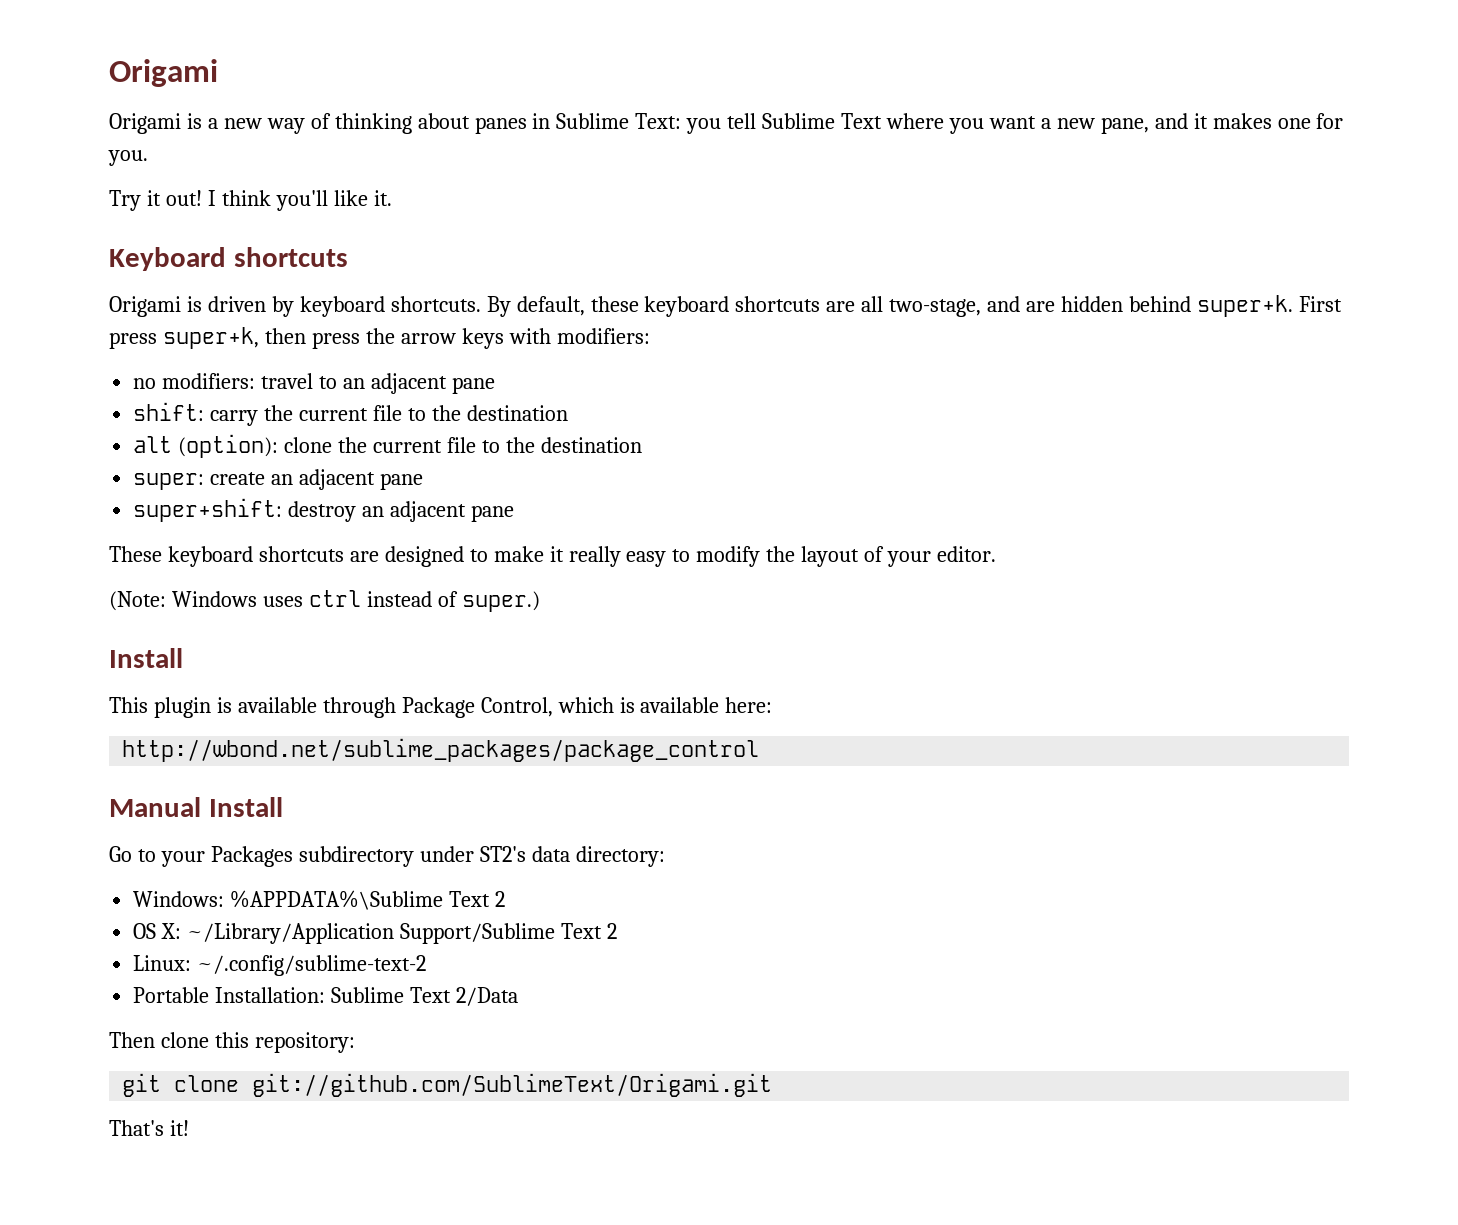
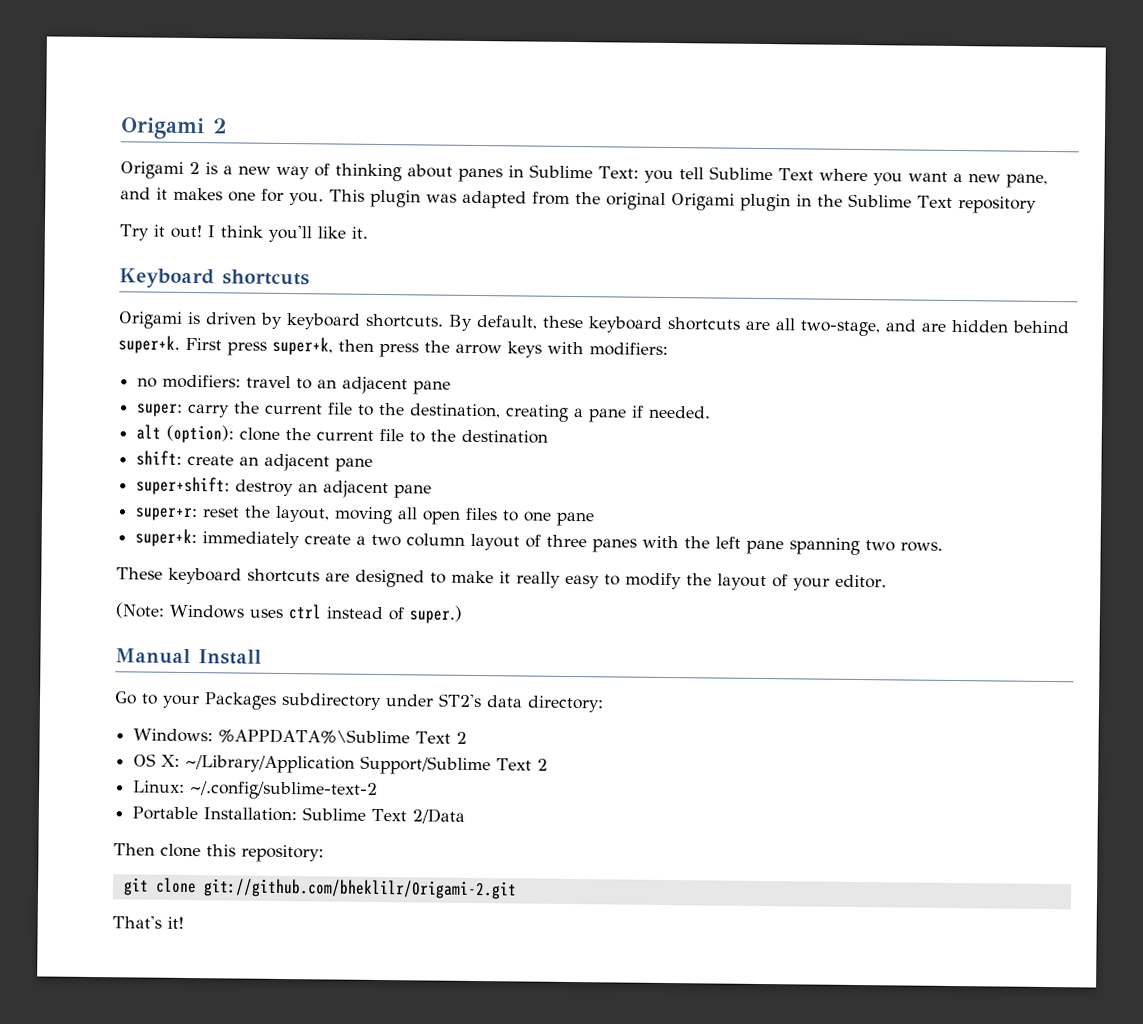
[109,59,218,87] [109,113,181,134] Origami // Origami -> [120,117,227,140] [120,161,200,179] Origami 2 // Origami 2
(148, 158) none -> [329,189,1037,214] This plugin was adapted from the original Origami plugin in the Sublime Text repository
[133,402,205,421] shift: -> [136,403,184,417] super:
[466,405,568,421] destination -> [409,403,712,423] destination, creating a pane if needed.
[133,473,205,490] super: -> [136,450,183,466] shift:
(514, 513) none -> [135,505,595,527] [135,528,944,556] // super+r: reset the layout, moving all open files to one pane // super+k: immediately create a two column layout of three panes with the left pane spanning two rows.
[109,648,183,668] [109,697,773,718] [122,738,760,762] // Install // This plugin is available through Package Control, which is available here: // http://wbond.net/sublime_packages/package_control -> (463, 614) none
[252,1073,773,1097] git://github.com/SublimeText/Origami.git -> [202,878,517,900] git://github.com/bheklilr/Origami-2.git

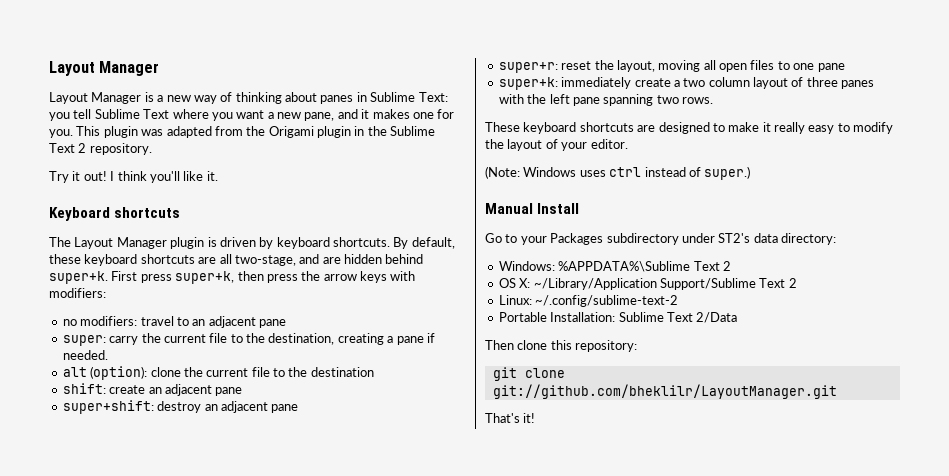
[120,117,227,140] [120,161,200,179] Origami 2 // Origami 2 -> [49,61,160,76] [49,92,142,104] Layout Manager // Layout Manager
[606,192,666,210] original -> (266, 131) none
[957,196,1037,214] repository -> [78,143,152,155] 2 repository.
[118,311,183,329] Origami -> [49,237,205,249] The Layout Manager plugin
[202,878,517,900] git://github.com/bheklilr/Origami-2.git -> [492,384,837,399] git://github.com/bheklilr/LayoutManager.git

